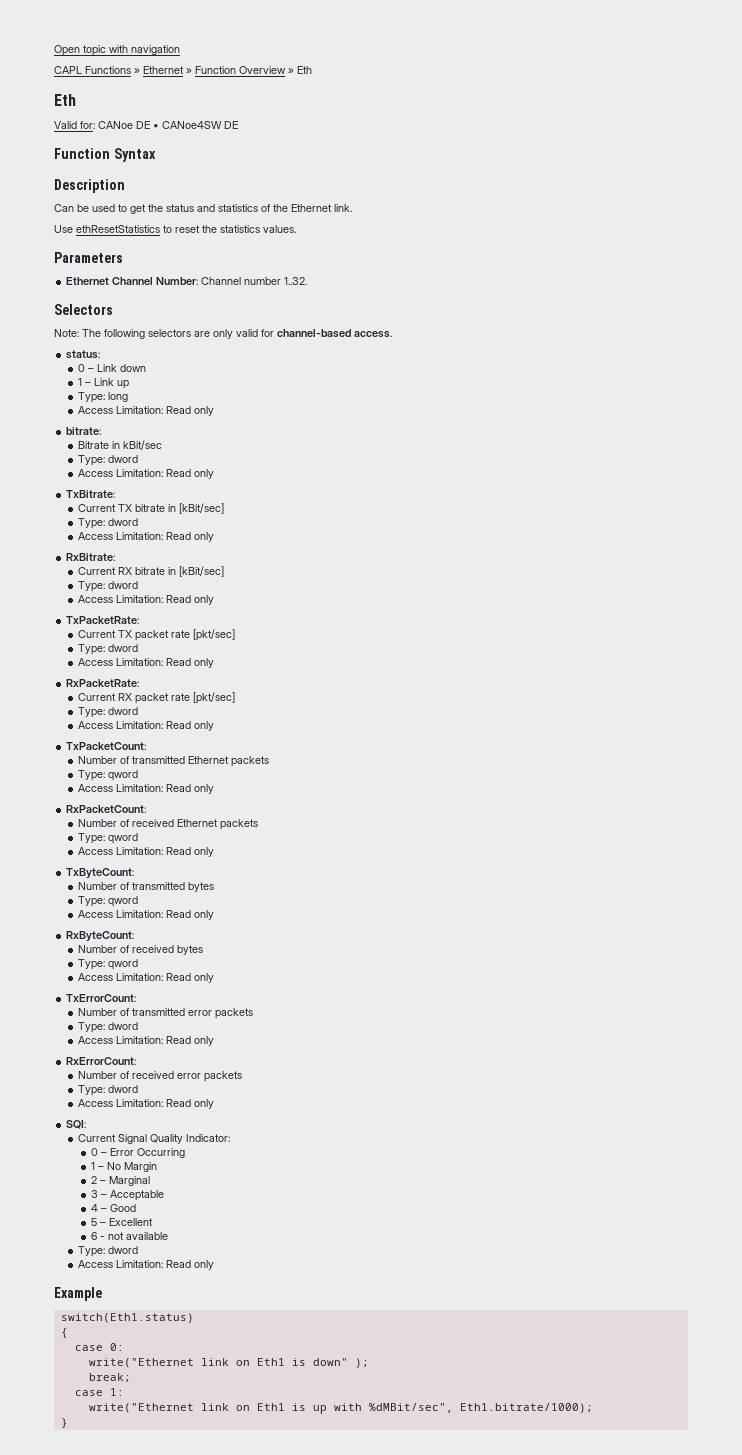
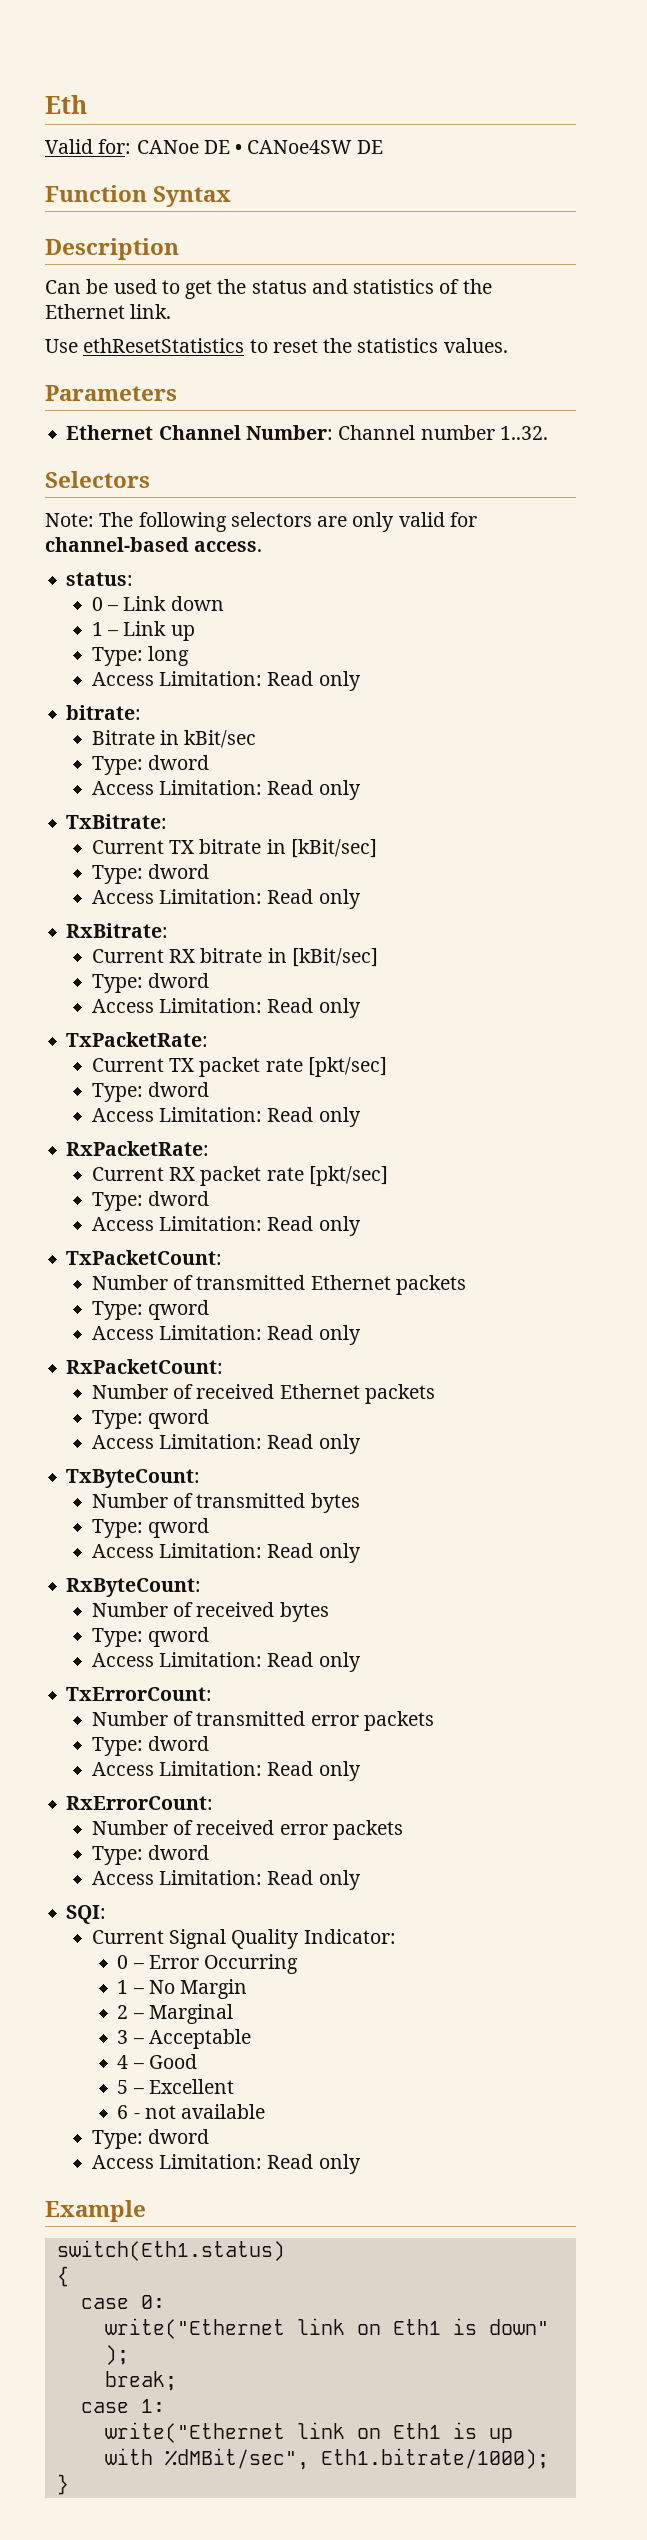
[54,45,180,56] [54,66,312,74] Open topic with navigation // CAPL Functions » Ethernet » Function Overview » Eth // -> (45, 104) none

